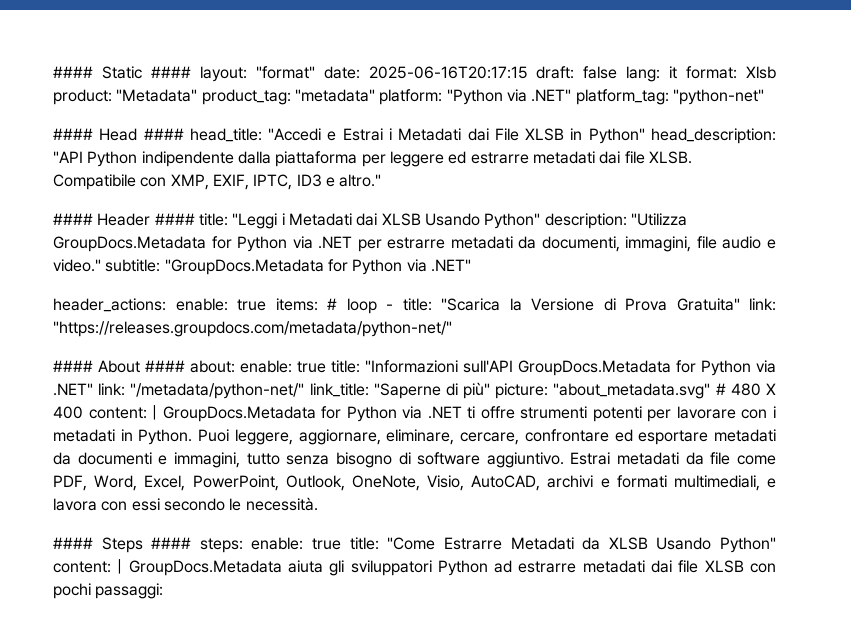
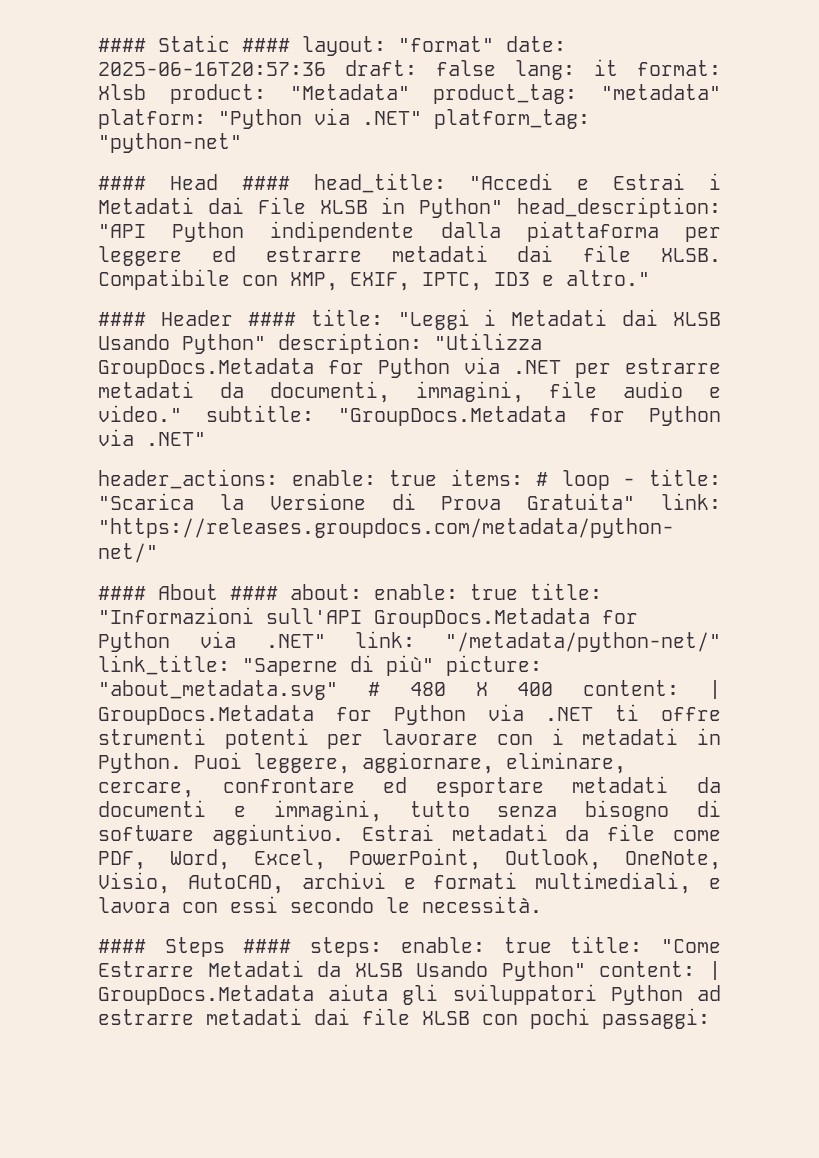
[368,66,528,79] 2025-06-16T20:17:15 -> [98,62,326,76] 2025-06-16T20:57:36

